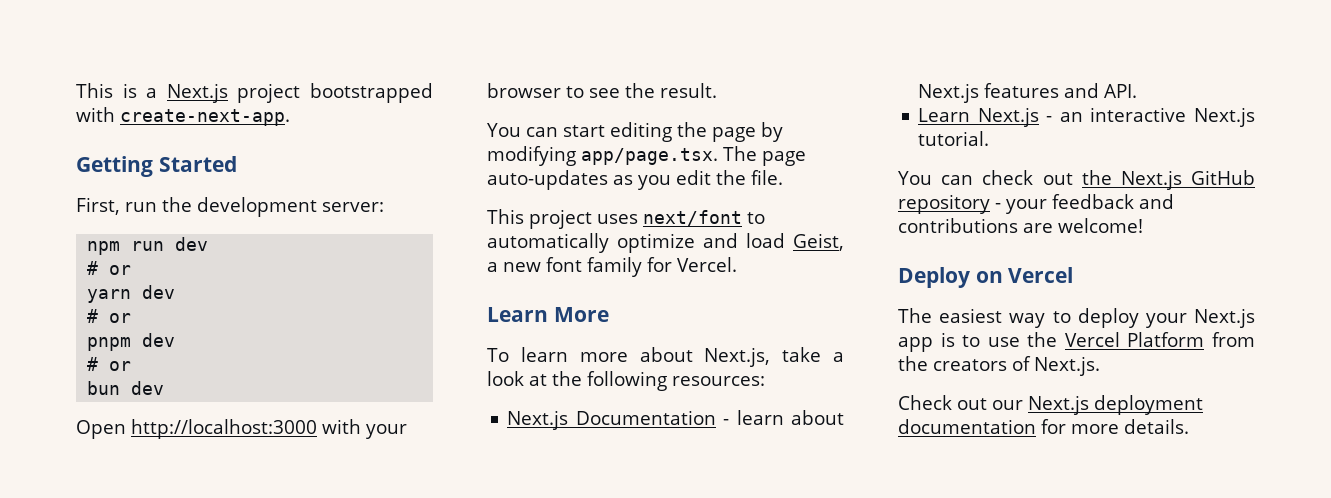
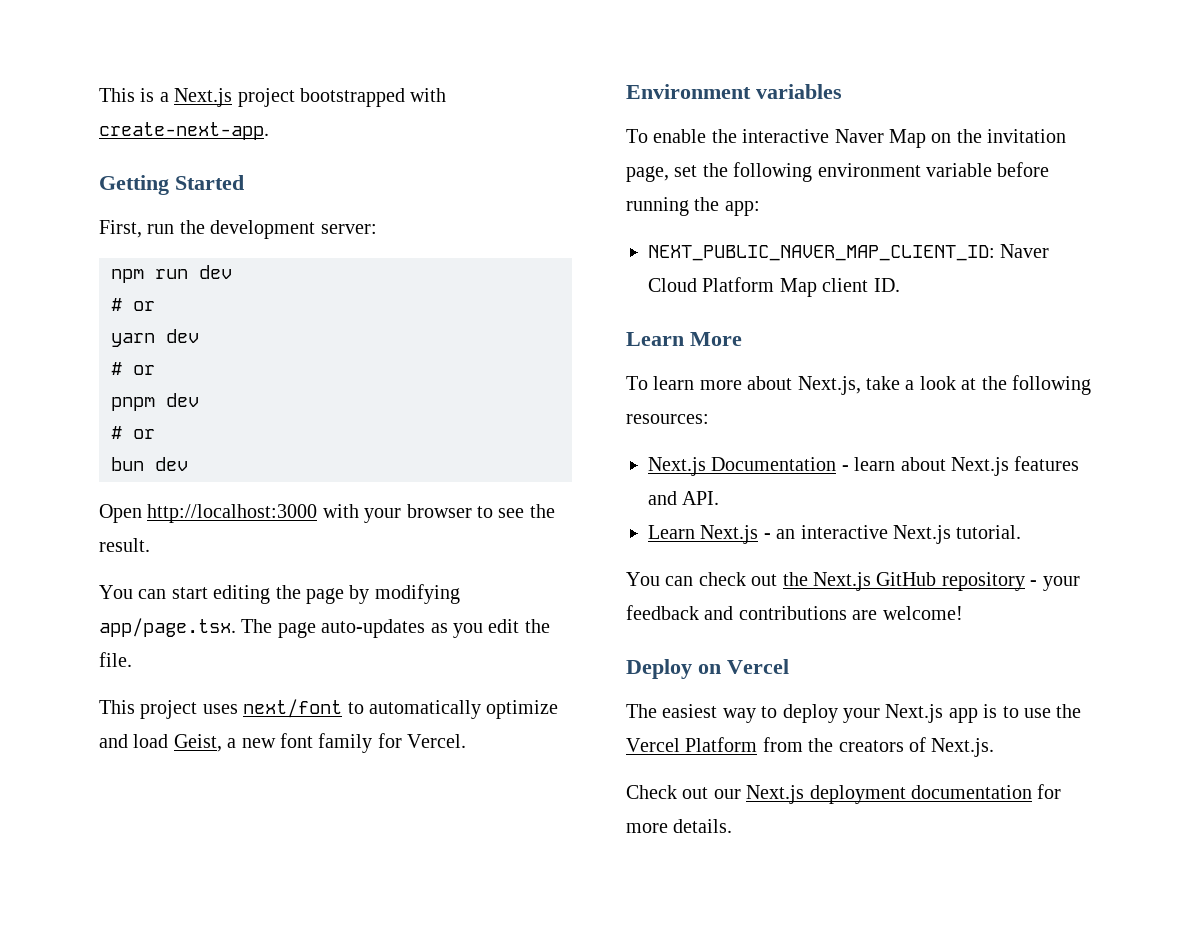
(737, 264) none -> [626,84,842,99] [626,129,1067,148] [626,162,1050,182] [626,197,760,216] [648,244,1050,261] [648,277,900,297] // Environment variables // To enable the interactive Naver Map on the invitation page, set the following environment variable before running the app: // NEXT_PUBLIC_NAVER_MAP_CLIENT_ID: Naver Cloud Platform Map client ID.

